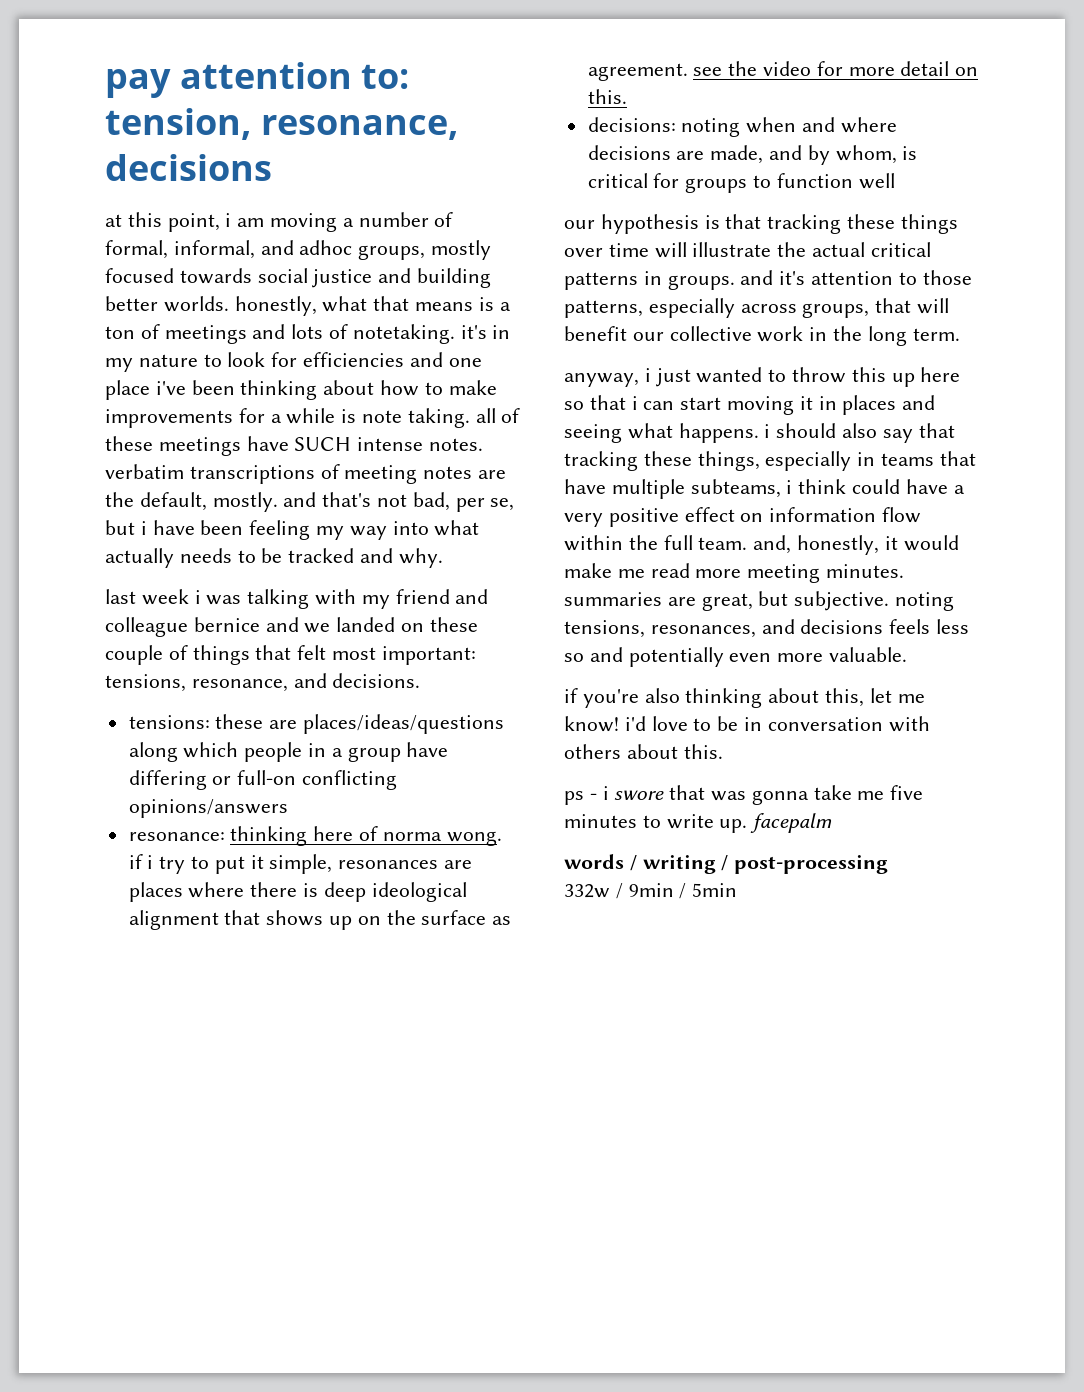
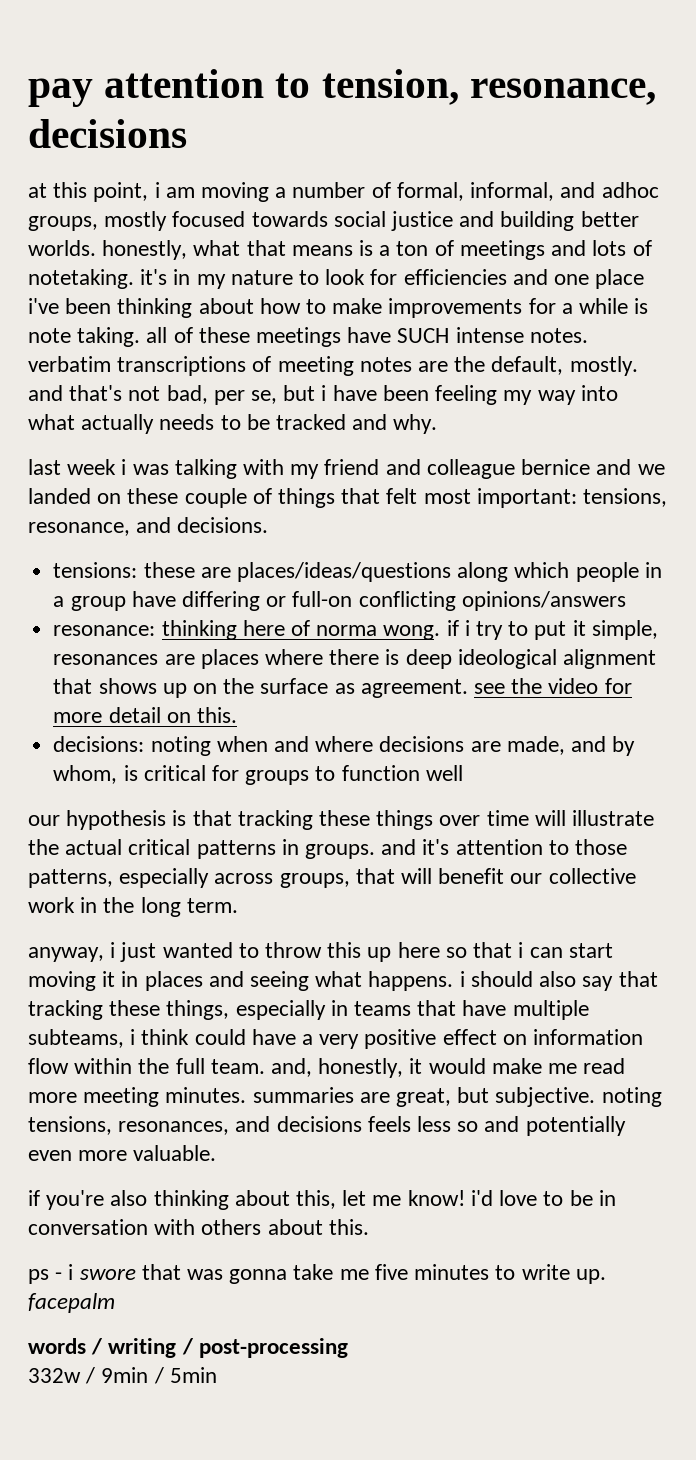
[361,64,410,89] to: -> [275,73,311,98] to

